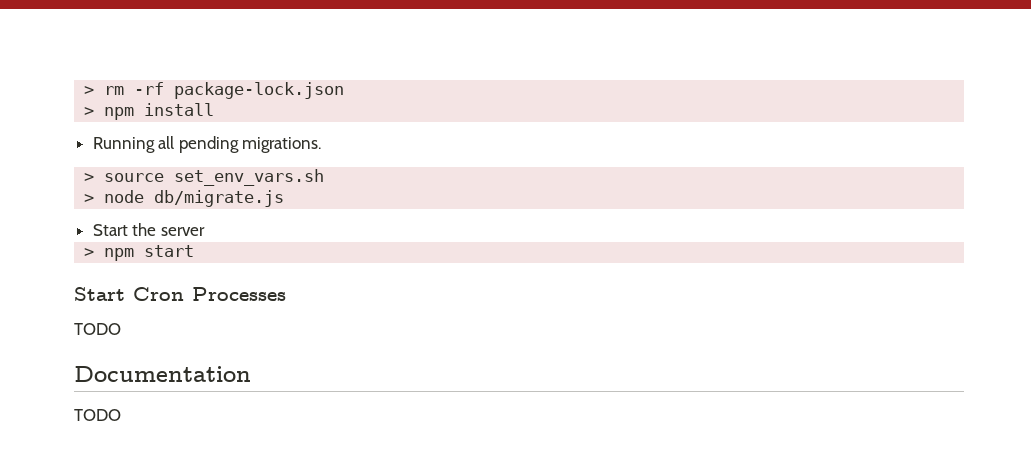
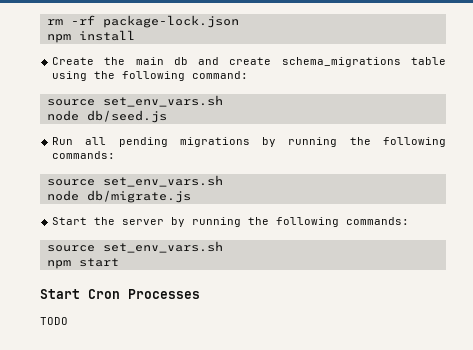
[84,86,95,95] > -> (46, 22) none
[84,107,95,116] > -> (239, 21) none
[92,136,322,153] [84,169,325,186] [84,194,95,203] Running all pending migrations. // > source set_env_vars.sh // > -> [52,57,446,67] [52,71,249,81] [46,95,223,107] [46,110,167,123] [52,137,446,147] [52,151,116,159] [46,175,223,187] Create the main db and create schema_migrations table using the following command: // source set_env_vars.sh // node db/seed.js // Run all pending migrations by running the following commands: // source set_env_vars.sh //
[84,248,95,257] // > -> [171,217,410,227] [46,241,223,253] by running the following commands: // source set_env_vars.sh //
[74,366,251,382] [74,409,121,421] // Documentation // TODO -> (68, 321) none

